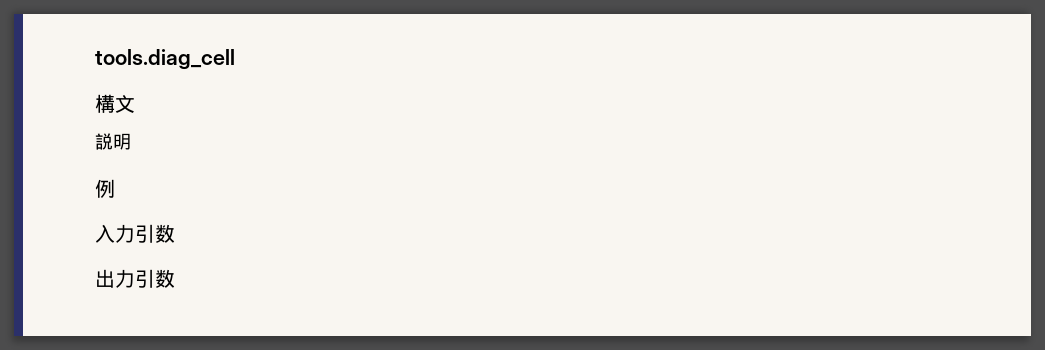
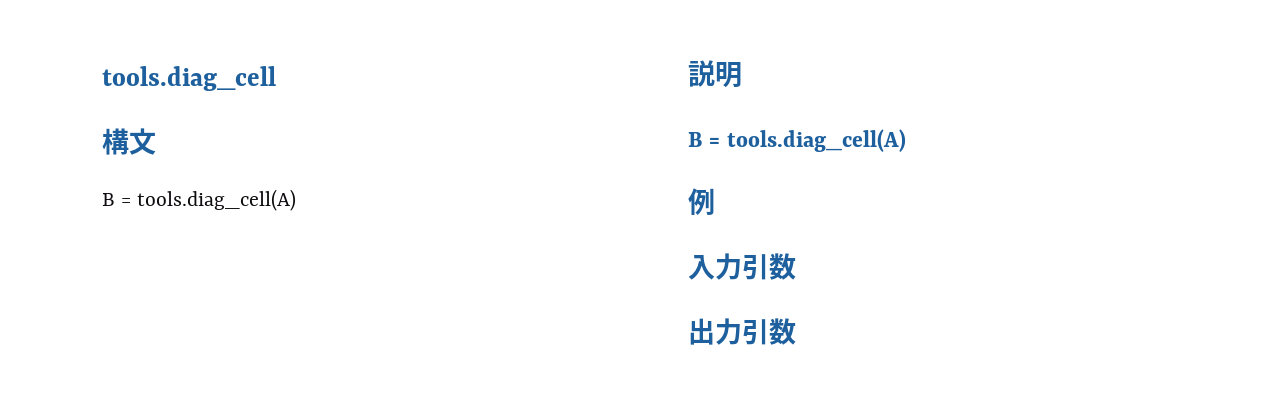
[95,133,131,150] 説明 -> [102,189,297,211] [688,60,742,88] [688,129,906,152] B = tools.diag_cell(A) // 説明 // B = tools.diag_cell(A)

